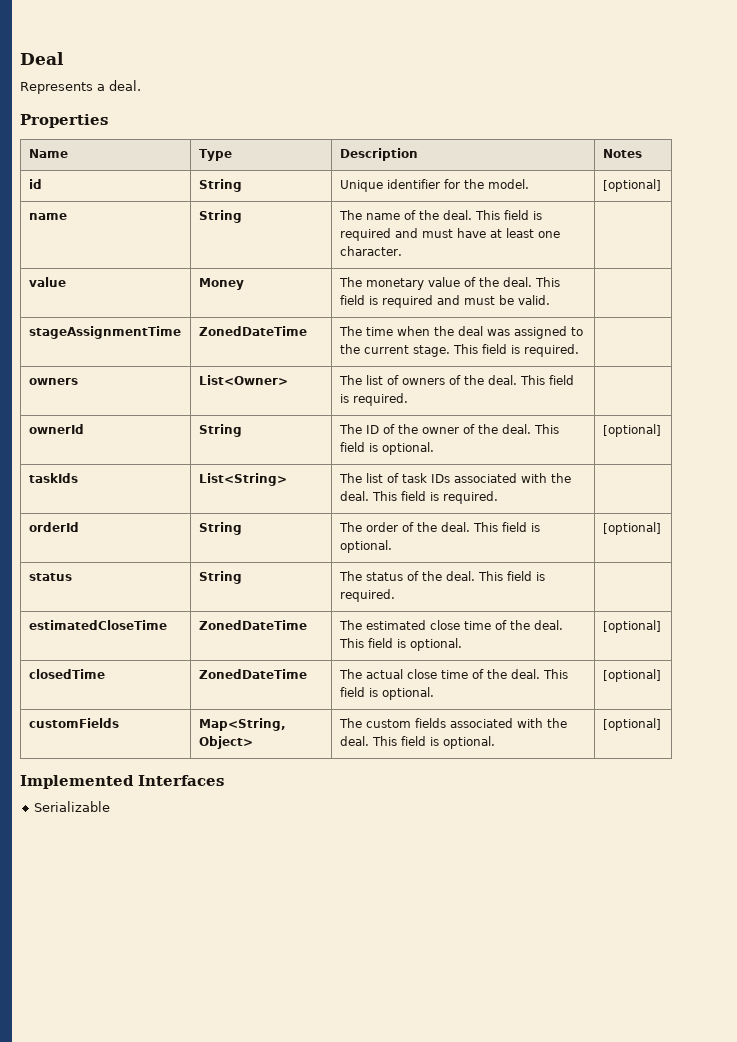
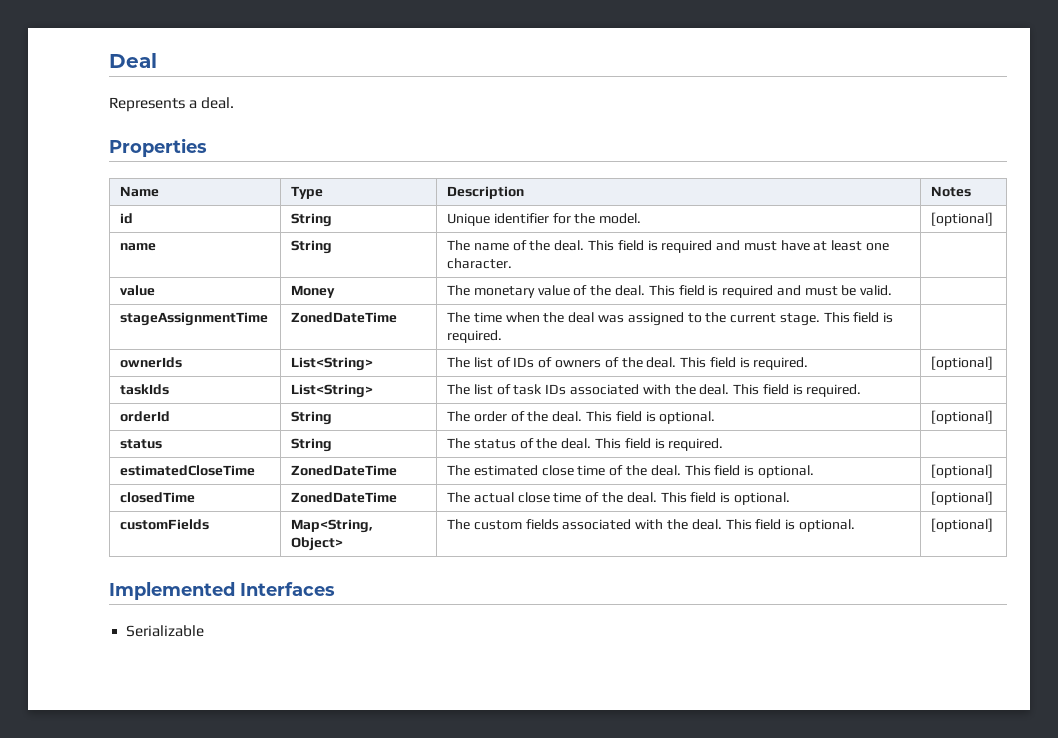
[28,378,78,385] [198,375,288,385] [338,375,399,385] owners | List<Owner> | The list of -> [120,357,183,368] [291,357,374,371] [447,357,553,368] ownerIds | List<String> | The list of IDs of
[28,424,84,434] [198,424,242,437] [338,424,559,434] [339,442,434,455] // ownerId | String | The ID of the owner of the deal. This field is optional. | -> (809, 363) none

